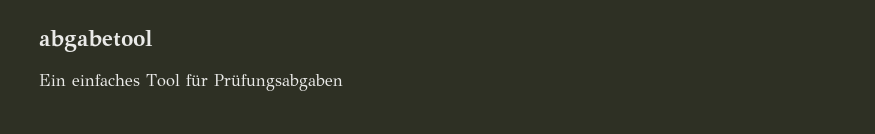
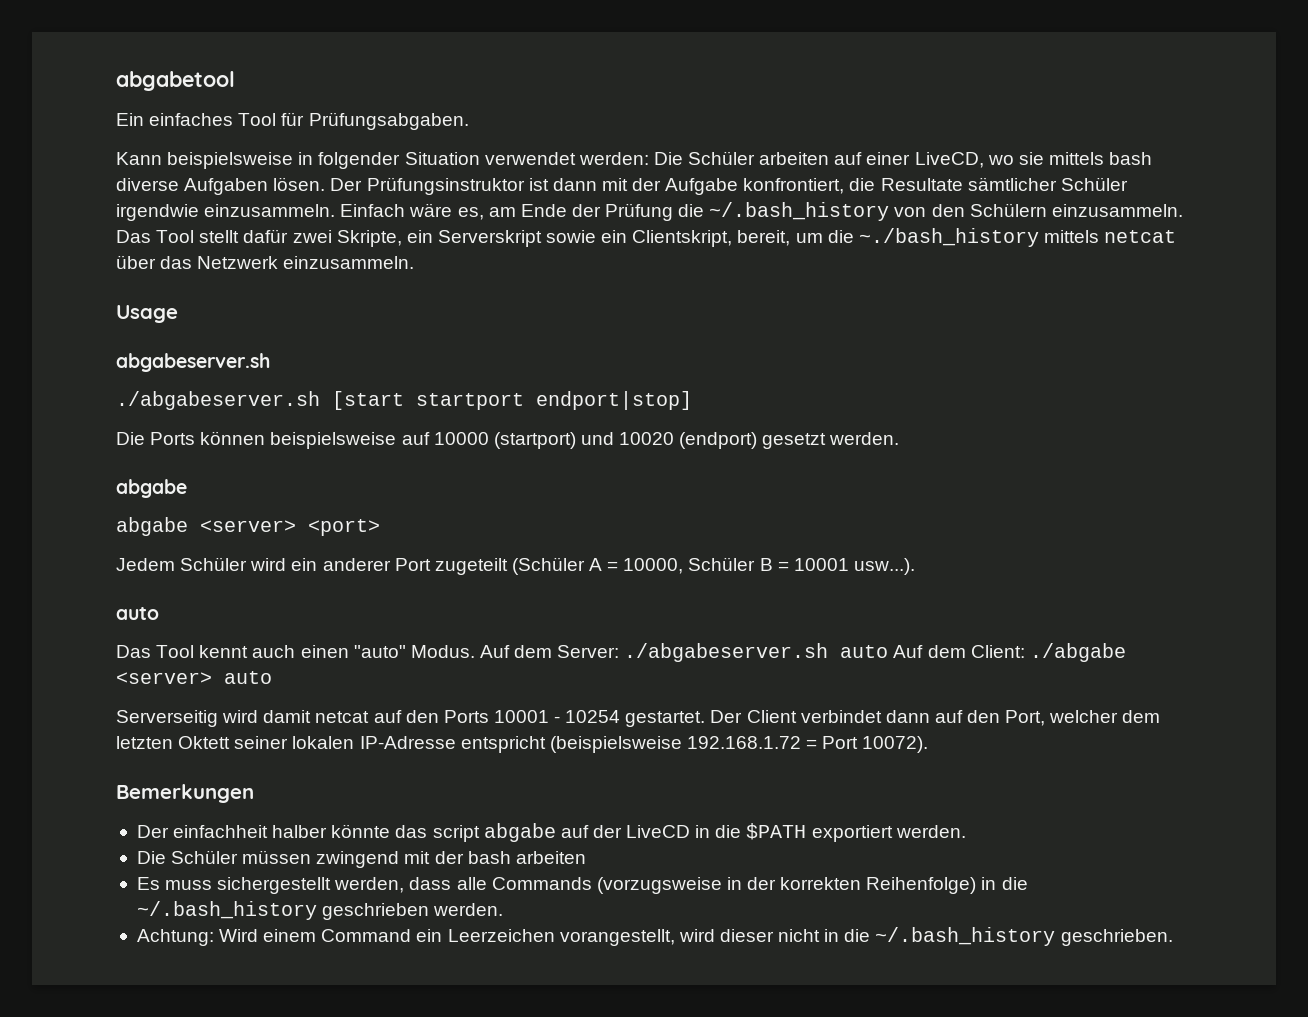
[213,74,343,91] Prüfungsabgaben -> [308,112,469,130] [116,151,1153,169] [116,177,1128,195] [116,202,1183,221] [116,228,1177,247] [116,255,415,269] [116,305,178,323] [116,353,270,372] [116,391,692,410] [116,431,900,449] [116,479,187,498] [116,517,380,536] [116,557,915,575] [116,607,159,620] [116,643,1126,662] [116,671,272,684] [116,710,1161,727] [116,736,929,753] [116,784,254,803] [136,823,966,842] [136,850,586,868] [136,877,1028,894] [136,901,504,920] [136,927,1173,946] Prüfungsabgaben. // Kann beispielsweise in folgender Situation verwendet werden: Die Schüler arbeiten auf einer LiveCD, wo sie mittels bash diverse Aufgaben lösen. Der Prüfungsinstruktor ist dann mit der Aufgabe konfrontiert, die Resultate sämtlicher Schüler irgendwie einzusammeln. Einfach wäre es, am Ende der Prüfung die ~/.bash_history von den Schülern einzusammeln. Das Tool stellt dafür zwei Skripte, ein Serverskript sowie ein Clientskript, bereit, um die ~./bash_history mittels netcat über das Netzwerk einzusammeln. // Usage // abgabeserver.sh // ./abgabeserver.sh [start startport endport|stop] // Die Ports können beispielsweise auf 10000 (startport) und 10020 (endport) gesetzt werden. // abgabe // abgabe <server> <port> // Jedem Schüler wird ein anderer Port zugeteilt (Schüler A = 10000, Schüler B = 10001 usw...). // auto // Das Tool kennt auch einen "auto" Modus. Auf dem Server: ./abgabeserver.sh auto Auf dem Client: ./abgabe <server> auto // Serverseitig wird damit netcat auf den Ports 10001 - 10254 gestartet. Der Client verbindet dann auf den Port, welcher dem letzten Oktett seiner lokalen IP-Adresse entspricht (beispielsweise 192.168.1.72 = Port 10072). // Bemerkungen // Der einfachheit halber könnte das script abgabe auf der LiveCD in die $PATH exportiert werden. // Die Schüler müssen zwingend mit der bash arbeiten // Es muss sichergestellt werden, dass alle Commands (vorzugsweise in der korrekten Reihenfolge) in die ~/.bash_history geschrieben werden. // Achtung: Wird einem Command ein Leerzeichen vorangestellt, wird dieser nicht in die ~/.bash_history geschrieben.

